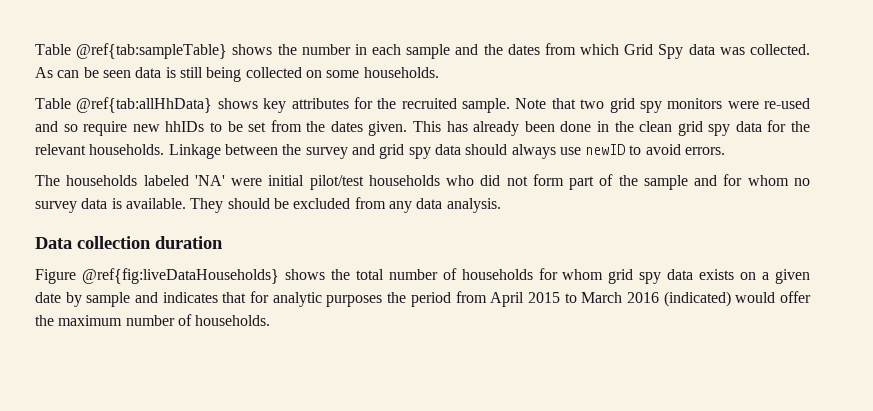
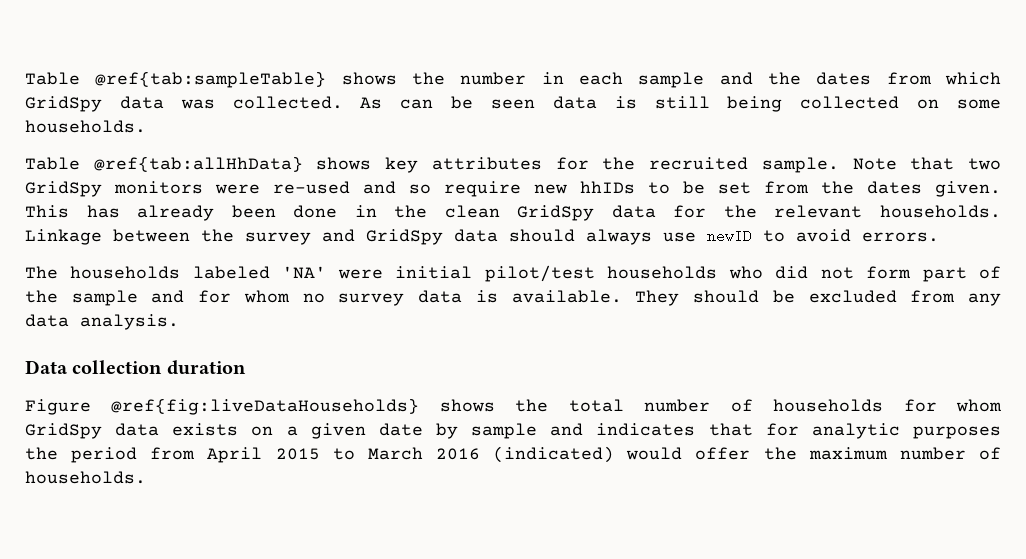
[624,44,684,59] Grid Spy -> [25,96,102,112] GridSpy
[609,98,662,113] grid spy -> [25,181,102,197] GridSpy
[677,121,731,136] grid spy -> [517,205,595,221] GridSpy
[379,144,431,159] grid spy -> [366,229,443,245] GridSpy
[608,269,662,284] grid spy -> [25,423,102,439] GridSpy

